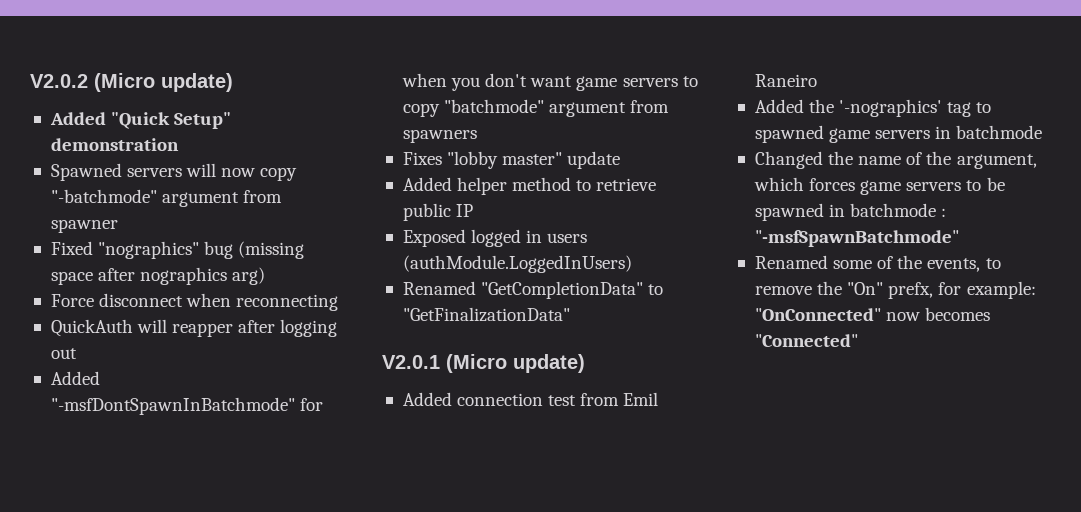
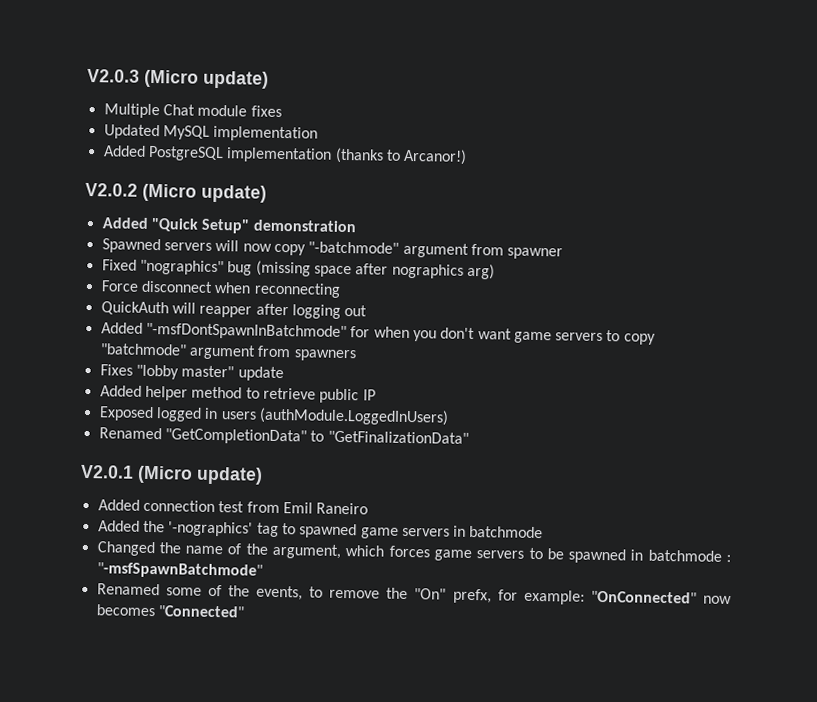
(30, 81) none -> [87,68,269,89] [103,103,282,119] [103,124,319,142] [102,145,468,165] V2.0.3 (Micro update) // Multiple Chat module fixes // Updated MySQL implementation // Added PostgreSQL implementation (thanks to Arcanor!) //

